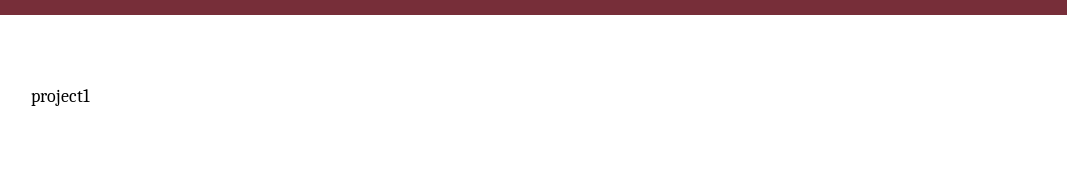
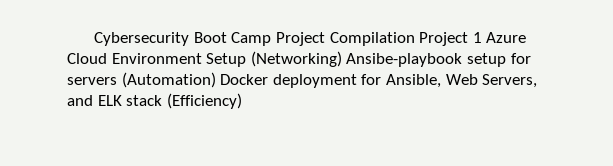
[31,89,90,106] project1 -> [94,32,527,46] [67,51,531,67] [67,72,538,88] [67,93,242,109] Cybersecurity Boot Camp Project Compilation Project 1 Azure Cloud Environment Setup (Networking) Ansibe-playbook setup for servers (Automation) Docker deployment for Ansible, Web Servers, and ELK stack (Efficiency)

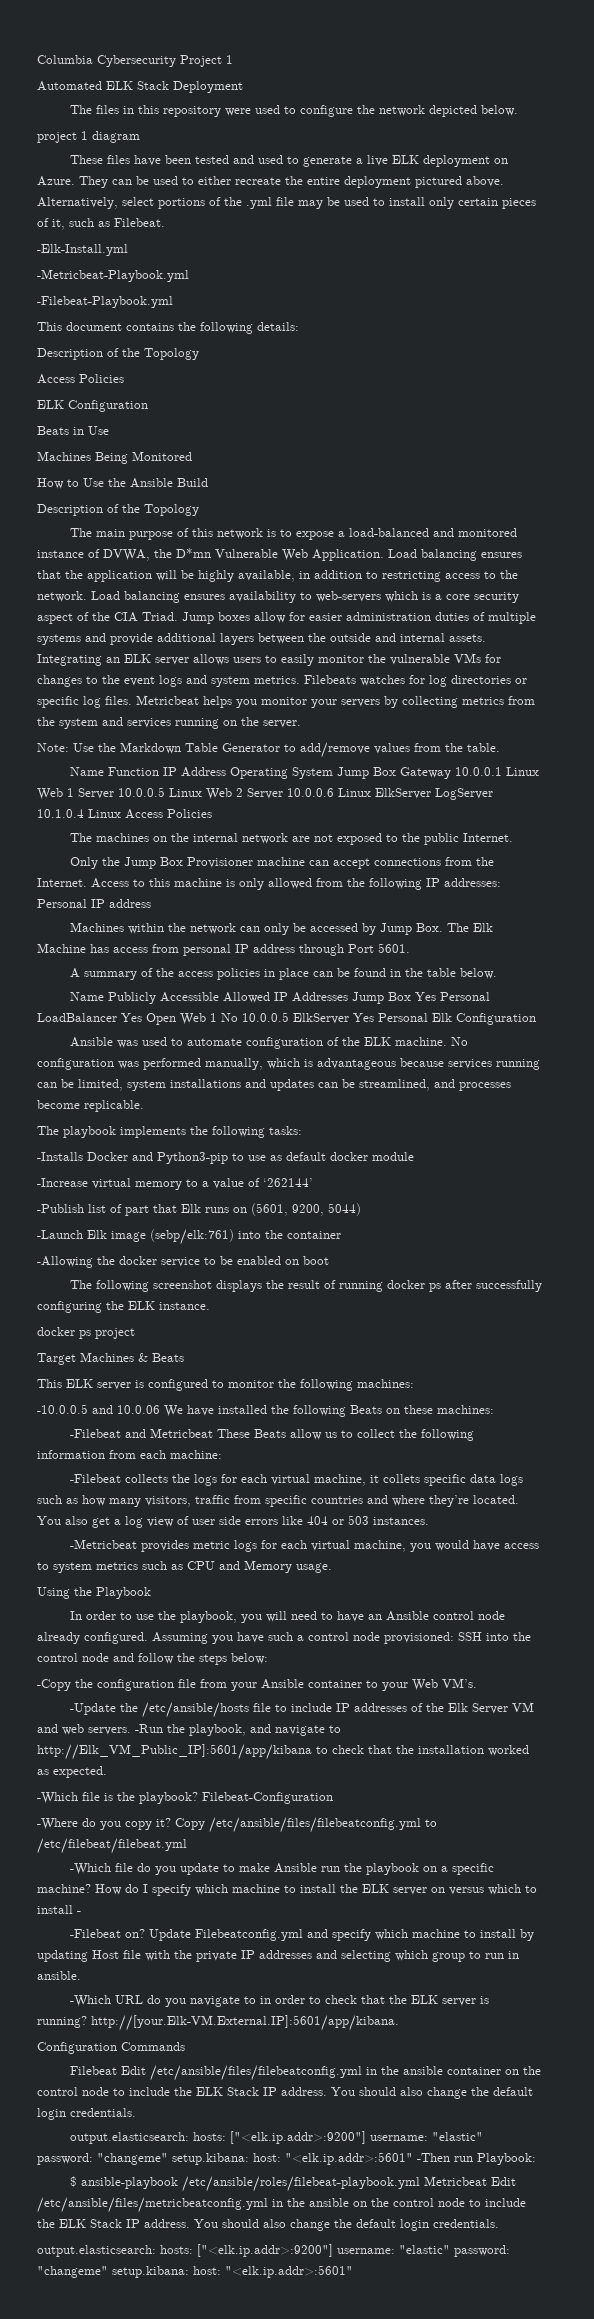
[94,32,527,46] [67,51,531,67] [67,72,538,88] [67,93,242,109] Cybersecurity Boot Camp Project Compilation Project 1 Azure Cloud Environment Setup (Networking) Ansibe-playbook setup for servers (Automation) Docker deployment for Ansible, Web Servers, and ELK stack (Efficiency) -> [37,55,233,67] [37,81,243,93] [69,105,518,117] [37,131,140,143] [69,155,508,167] [37,176,504,188] [37,197,536,209] [37,218,165,230] [37,244,128,256] [37,269,189,282] [37,296,173,308] [37,322,299,334] [37,348,199,360] [37,374,124,384] [37,400,148,412] [37,426,109,435] [37,451,192,464] [37,478,208,489] [37,504,199,516] [69,528,517,540] [37,548,522,561] [37,570,518,582] [37,591,519,603] [37,612,536,624] [37,633,486,645] [37,653,501,666] [37,675,527,687] [37,695,535,708] [37,717,301,729] [37,742,500,758] [69,767,539,779] [37,787,493,800] [37,809,212,819] [69,833,513,845] [69,857,494,869] [37,878,501,890] [37,899,151,908] [69,922,493,935] [37,943,410,956] [69,968,497,980] [69,992,490,1004] [37,1012,536,1025] [69,1037,468,1049] [37,1058,540,1070] [37,1079,511,1091] [37,1100,144,1112] [37,1126,302,1138] [37,1152,414,1164] [37,1178,313,1190] [37,1203,361,1216] [37,1229,341,1245] [37,1256,329,1268] [69,1280,542,1292] [37,1301,210,1313] [37,1327,135,1339] [37,1352,184,1365] [37,1379,414,1391] [37,1404,494,1417] [69,1428,474,1441] [37,1450,222,1459] [69,1474,523,1486] [37,1495,519,1507] [37,1515,429,1528] [69,1539,539,1552] [37,1560,332,1573] [37,1587,151,1599] [69,1611,505,1623] [37,1632,531,1644] [37,1653,268,1665] [37,1678,477,1691] [69,1702,534,1718] [37,1724,341,1736] [37,1744,529,1760] [37,1766,107,1778] [37,1792,333,1804] [37,1817,437,1833] [37,1838,187,1854] [69,1863,494,1875] [37,1884,537,1896] [37,1905,81,1914] [69,1929,534,1941] [37,1950,519,1962] [37,1971,81,1980] [69,1995,489,2007] [37,2015,399,2031] [37,2042,185,2054] [69,2065,541,2081] [37,2087,533,2099] [37,2108,136,2120] [69,2131,483,2144] [37,2152,536,2165] [69,2176,516,2192] [37,2197,526,2213] [37,2219,499,2231] [37,2244,510,2257] [37,2265,353,2278] Columbia Cybersecurity Project 1 // Automated ELK Stack Deployment // The files in this repository were used to configure the network depicted below. // project 1 diagram // These files have been tested and used to generate a live ELK deployment on Azure. They can be used to either recreate the entire deployment pictured above. Alternatively, select portions of the .yml file may be used to install only certain pieces of it, such as Filebeat. // -Elk-Install.yml // -Metricbeat-Playbook.yml // -Filebeat-Playbook.yml // This document contains the following details: // Description of the Topology // Access Policies // ELK Configuration // Beats in Use // Machines Being Monitored // How to Use the Ansible Build // Description of the Topology // The main purpose of this network is to expose a load-balanced and monitored instance of DVWA, the D*mn Vulnerable Web Application. Load balancing ensures that the application will be highly available, in addition to restricting access to the network. Load balancing ensures availability to web-servers which is a core security aspect of the CIA Triad. Jump boxes allow for easier administration duties of multiple systems and provide additional layers between the outside and internal assets. Integrating an ELK server allows users to easily monitor the vulnerable VMs for changes to the event logs and system metrics. Filebeats watches for log directories or specific log files. Metricbeat helps you monitor your servers by collecting metrics from the system and services running on the server. // Note: Use the Markdown Table Generator to add/remove values from the table. // Name Function IP Address Operating System Jump Box Gateway 10.0.0.1 Linux Web 1 Server 10.0.0.5 Linux Web 2 Server 10.0.0.6 Linux ElkServer LogServer 10.1.0.4 Linux Access Policies // The machines on the internal network are not exposed to the public Internet. // Only the Jump Box Provisioner machine can accept connections from the Internet. Access to this machine is only allowed from the following IP addresses: Personal IP address // Machines within the network can only be accessed by Jump Box. The Elk Machine has access from personal IP address through Port 5601. // A summary of the access policies in place can be found in the table below. // Name Publicly Accessible Allowed IP Addresses Jump Box Yes Personal LoadBalancer Yes Open Web 1 No 10.0.0.5 ElkServer Yes Personal Elk Configuration // Ansible was used to automate configuration of the ELK machine. No configuration was performed manually, which is advantageous because services running can be limited, system installations and updates can be streamlined, and processes become replicable. // The playbook implements the following tasks: // -Installs Docker and Python3-pip to use as default docker module // -Increase virtual memory to a value of ‘262144’ // -Publish list of part that Elk runs on (5601, 9200, 5044) // -Launch Elk image (sebp/elk:761) into the container // -Allowing the docker service to be enabled on boot // The following screenshot displays the result of running docker ps after successfully configuring the ELK instance. // docker ps project // Target Machines & Beats // This ELK server is configured to monitor the following machines: // -10.0.0.5 and 10.0.06 We have installed the following Beats on these machines: // -Filebeat and Metricbeat These Beats allow us to collect the following information from each machine: // -Filebeat collects the logs for each virtual machine, it collets specific data logs such as how many visitors, traffic from specific countries and where they’re located. You also get a log view of user side errors like 404 or 503 instances. // -Metricbeat provides metric logs for each virtual machine, you would have access to system metrics such as CPU and Memory usage. // Using the Playbook // In order to use the playbook, you will need to have an Ansible control node already configured. Assuming you have such a control node provisioned: SSH into the control node and follow the steps below: // -Copy the configuration file from your Ansible container to your Web VM’s. // -Update the /etc/ansible/hosts file to include IP addresses of the Elk Server VM and web servers. -Run the playbook, and navigate to http://Elk_VM_Public_IP]:5601/app/kibana to check that the installation worked as expected. // -Which file is the playbook? Filebeat-Configuration // -Where do you copy it? Copy /etc/ansible/files/filebeatconfig.yml to /etc/filebeat/filebeat.yml // -Which file do you update to make Ansible run the playbook on a specific machine? How do I specify which machine to install the ELK server on versus which to install - // -Filebeat on? Update Filebeatconfig.yml and specify which machine to install by updating Host file with the private IP addresses and selecting which group to run in ansible. // -Which URL do you navigate to in order to check that the ELK server is running? http://[your.Elk-VM.External.IP]:5601/app/kibana. // Configuration Commands // Filebeat Edit /etc/ansible/files/filebeatconfig.yml in the ansible container on the control node to include the ELK Stack IP address. You should also change the default login credentials. // output.elasticsearch: hosts: ["<elk.ip.addr>:9200"] username: "elastic" password: "changeme" setup.kibana: host: "<elk.ip.addr>:5601" -Then run Playbook: // $ ansible-playbook /etc/ansible/roles/filebeat-playbook.yml Metricbeat Edit /etc/ansible/files/metricbeatconfig.yml in the ansible on the control node to include the ELK Stack IP address. You should also change the default login credentials. // output.elasticsearch: hosts: ["<elk.ip.addr>:9200"] username: "elastic" password: "changeme" setup.kibana: host: "<elk.ip.addr>:5601"

